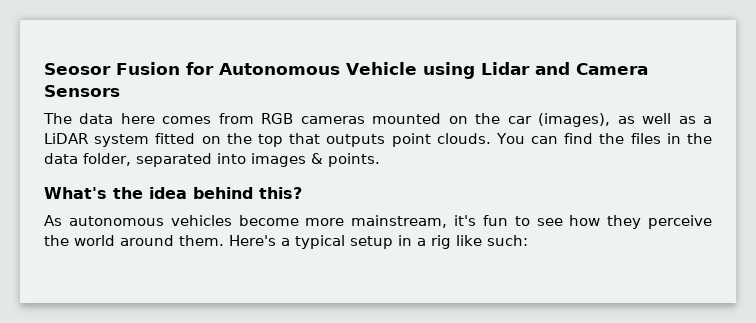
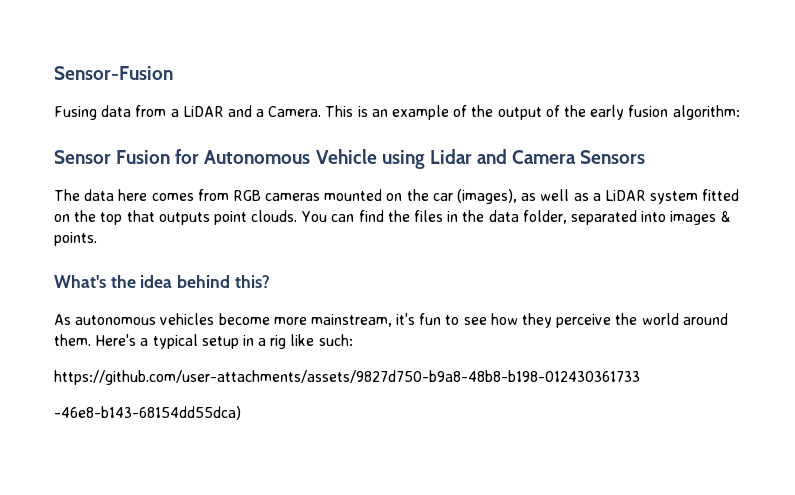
[44,63,111,75] Seosor -> [54,66,173,80] [54,105,740,120] [54,150,111,164] Sensor-Fusion // Fusing data from a LiDAR and a Camera. This is an example of the output of the early fusion algorithm: // Sensor
(528, 240) none -> [54,370,640,385] [54,406,241,420] // https://github.com/user-attachments/assets/9827d750-b9a8-48b8-b198-012430361733 // -46e8-b143-68154dd55dca)

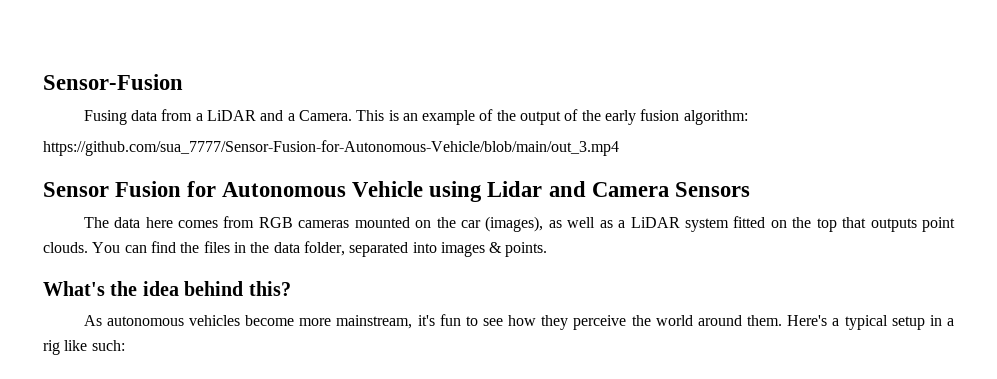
(740, 112) none -> [43,140,619,156] // https://github.com/sua_7777/Sensor-Fusion-for-Autonomous-Vehicle/blob/main/out_3.mp4
[54,370,640,385] [54,406,241,420] // https://github.com/user-attachments/assets/9827d750-b9a8-48b8-b198-012430361733 // -46e8-b143-68154dd55dca) -> (125, 345) none

